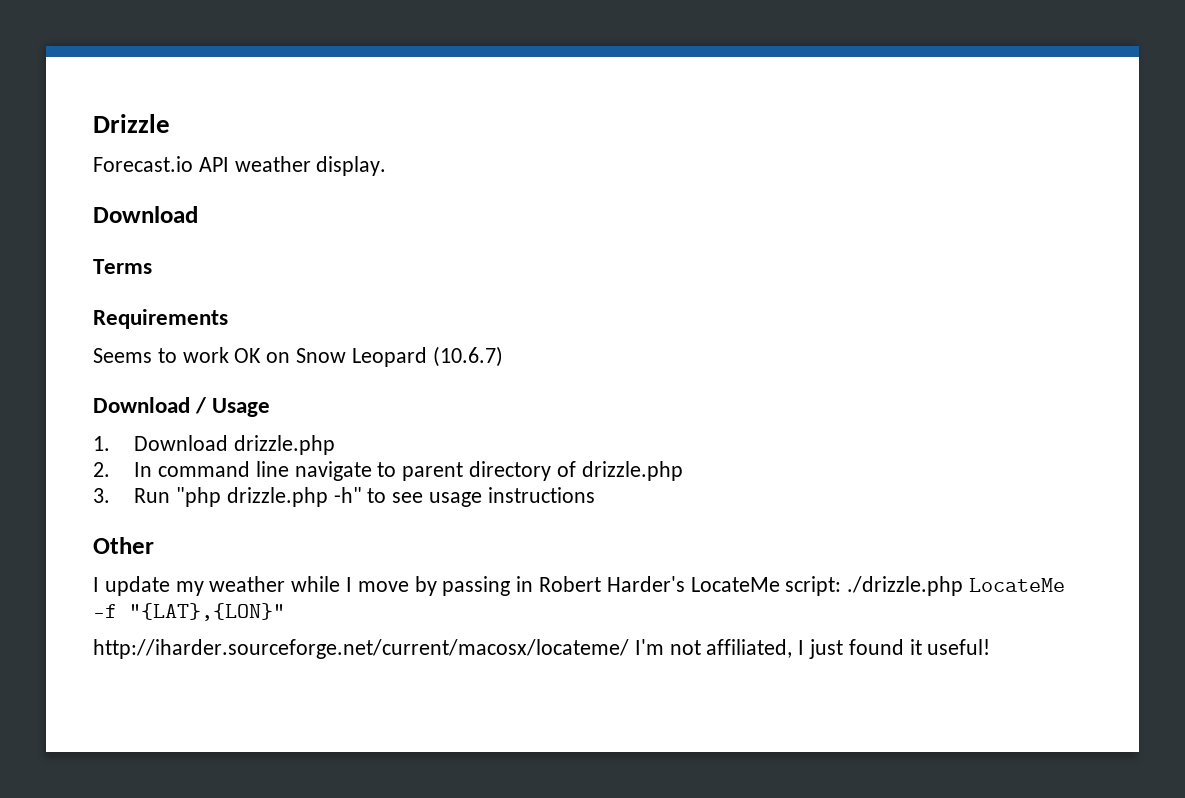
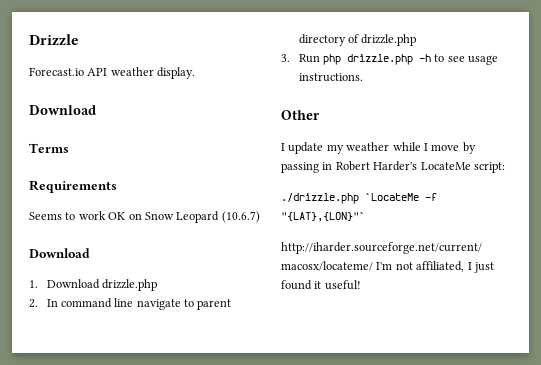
[195,397,271,417] / Usage -> (90, 253) none
[175,487,362,507] "php drizzle.php -h" -> [322,54,431,65] php drizzle.php -h
[487,487,595,503] instructions -> [298,73,363,82] instructions.
[847,576,1066,596] [93,603,285,621] ./drizzle.php LocateMe -f "{LAT},{LON}" -> [281,193,437,204] [281,212,365,222] // ./drizzle.php `LocateMe -f "{LAT},{LON}"`

